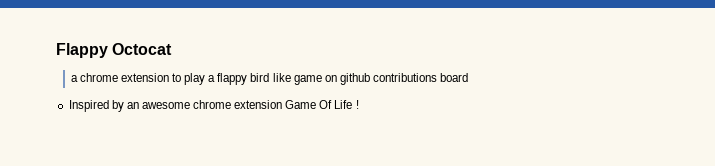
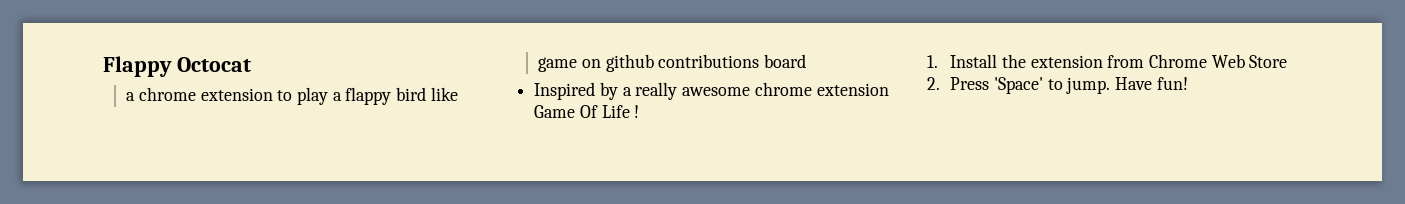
[126,102,139,109] an -> [622,82,678,100] a really
(359, 104) none -> [927,54,1288,68] [927,77,1188,94] // 1. Install the extension from Chrome Web Store // 2. Press 'Space' to jump. Have fun!

